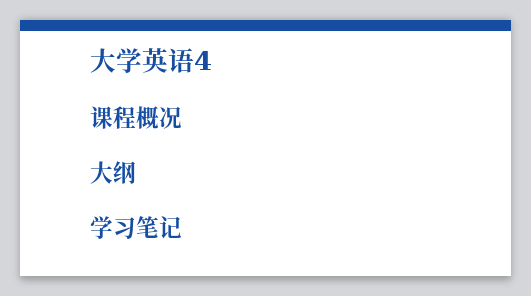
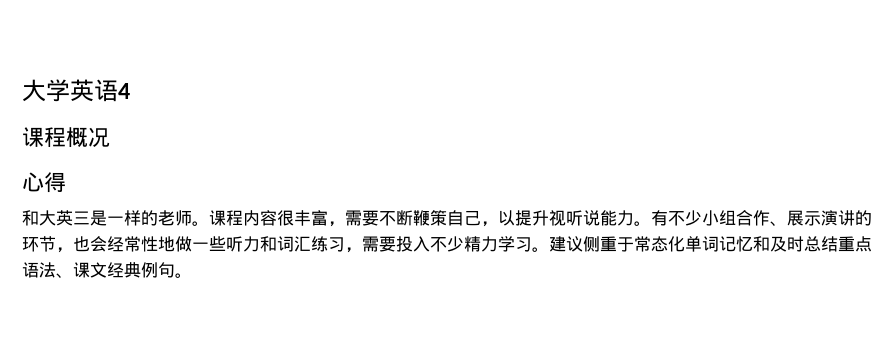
[90,161,136,184] [90,216,182,239] 大纲 // 学习笔记 -> [22,172,66,193] [22,210,872,227] [22,236,872,253] [22,262,192,278] 心得 // 和大英三是一样的老师。课程内容很丰富，需要不断鞭策自己，以提升视听说能力。有不少小组合作、展示演讲的环节，也会经常性地做一些听力和词汇练习，需要投入不少精力学习。建议侧重于常态化单词记忆和及时总结重点语法、课文经典例句。

